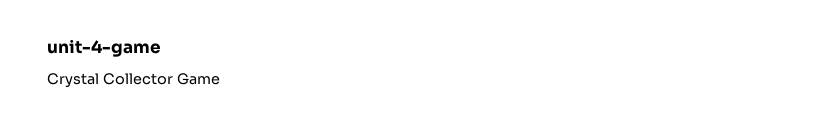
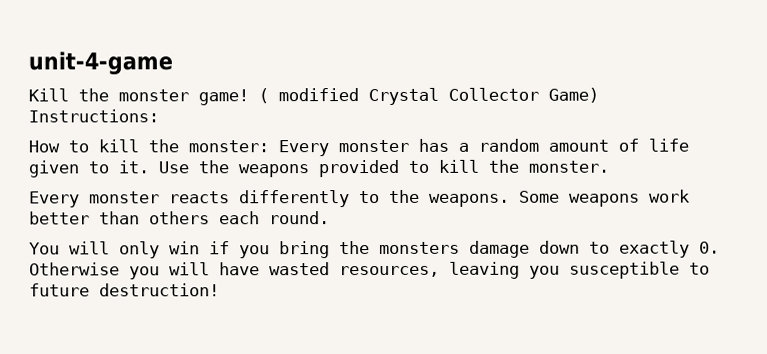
[47,73,220,88] Crystal Collector Game -> [28,87,599,106] [28,109,159,123] [28,138,689,157] [28,159,609,178] [29,189,690,208] [29,211,330,225] [29,240,720,259] [29,261,710,280] [29,283,220,297] Kill the monster game! ( modified Crystal Collector Game) Instructions: // How to kill the monster: Every monster has a random amount of life given to it. Use the weapons provided to kill the monster. // Every monster reacts differently to the weapons. Some weapons work better than others each round. // You will only win if you bring the monsters damage down to exactly 0. Otherwise you will have wasted resources, leaving you susceptible to future destruction!

